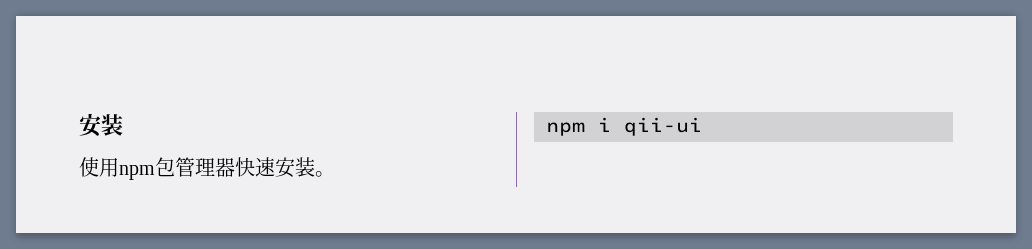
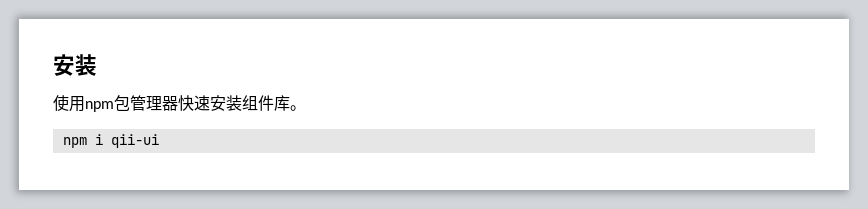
(315, 167) none -> [242,95,290,111] 组件库

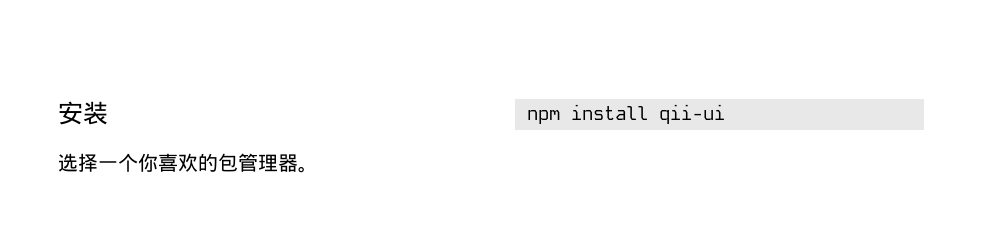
[53,95,290,112] 使用npm包管理器快速安装组件库 -> [58,153,298,172] 选择一个你喜欢的包管理器
[94,134,103,145] i -> [571,104,648,120] install

